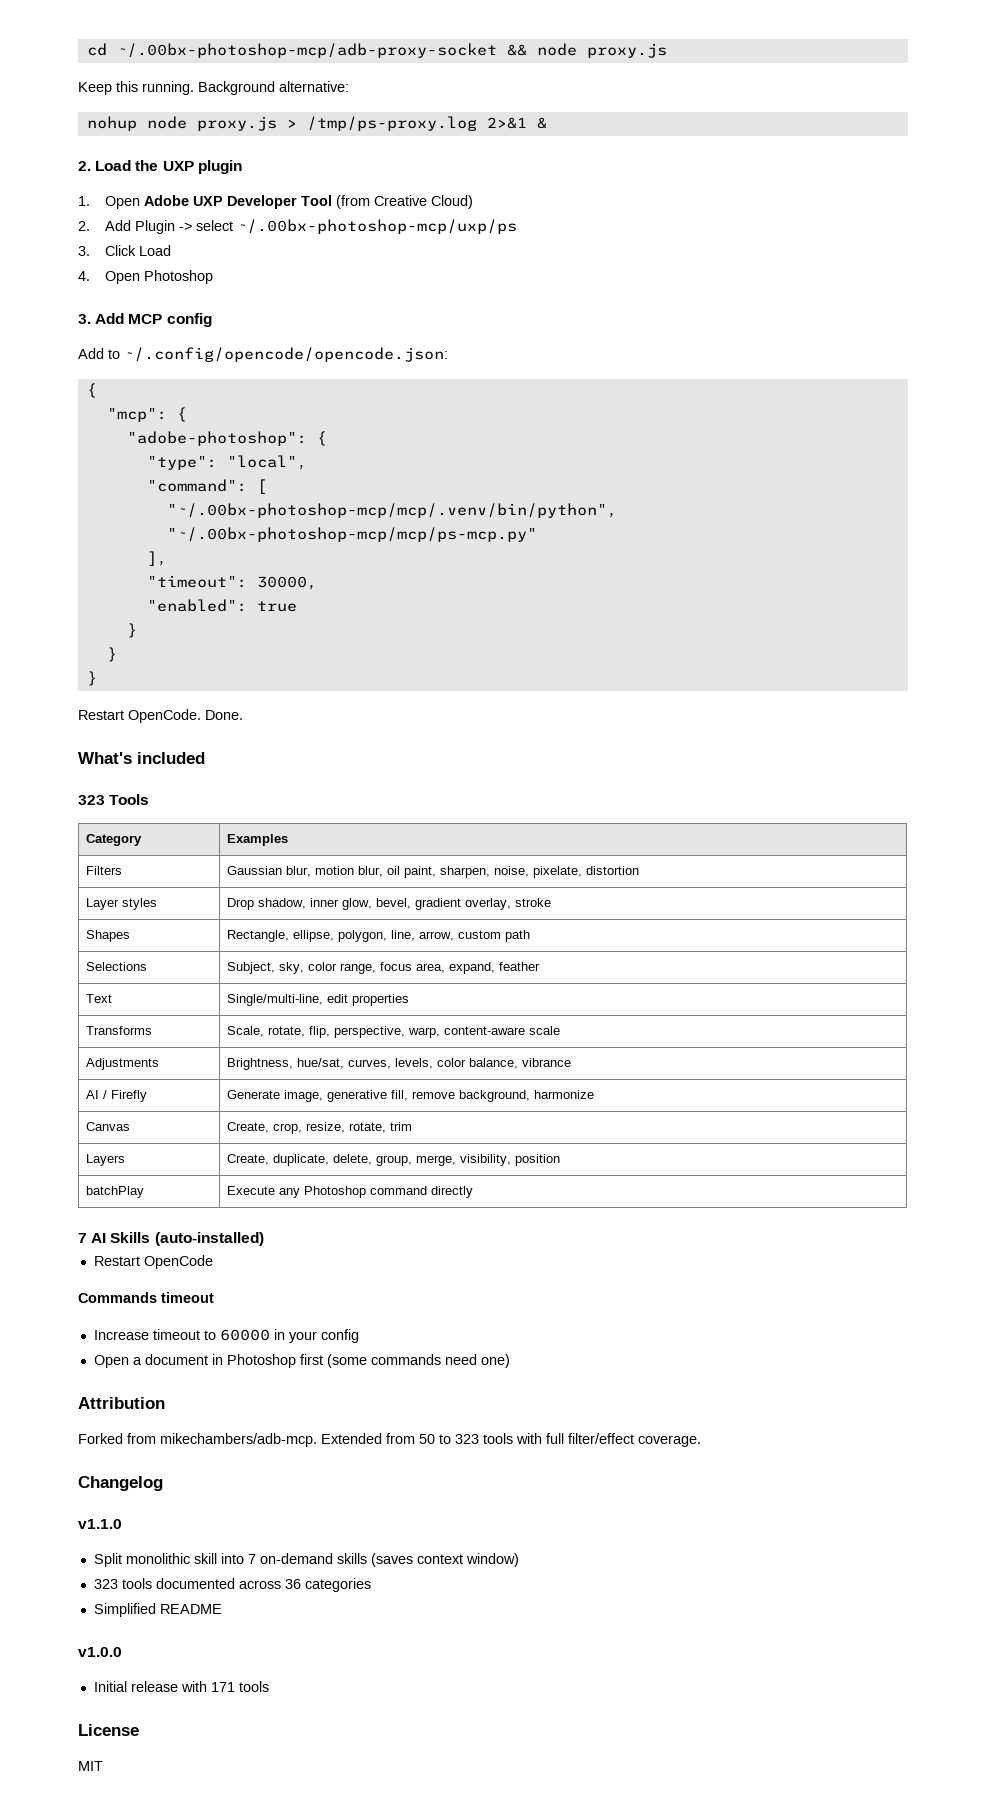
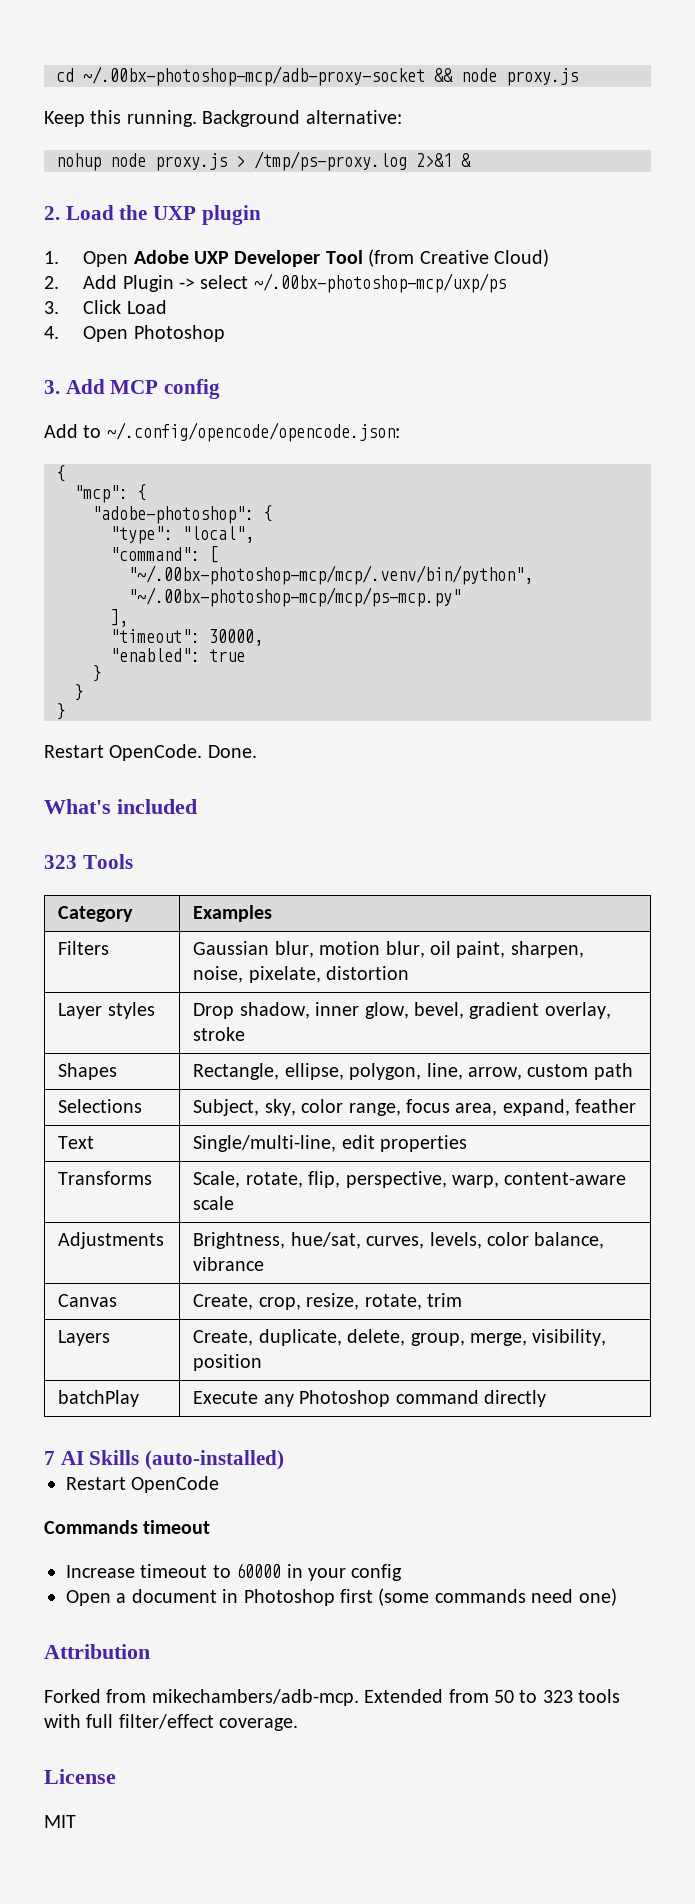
[85,1090,147,1102] [226,1090,594,1102] // AI / Firefly | Generate image, generative fill, remove background, harmonize -> (265, 1264) none
[78,1476,163,1491] [78,1519,122,1529] [93,1553,519,1567] [93,1578,371,1592] [93,1603,222,1617] [78,1647,122,1657] [93,1681,269,1692] // Changelog // v1.1.0 // Split monolithic skill into 7 on-demand skills (saves context window) // 323 tools documented across 36 categories // Simplified README // v1.0.0 // Initial release with 171 tools -> (299, 1724) none

